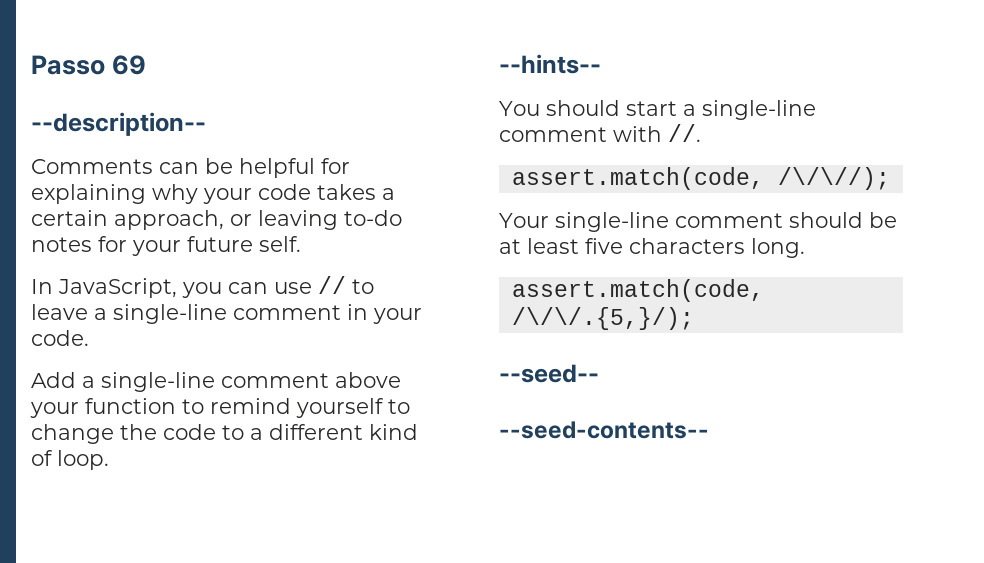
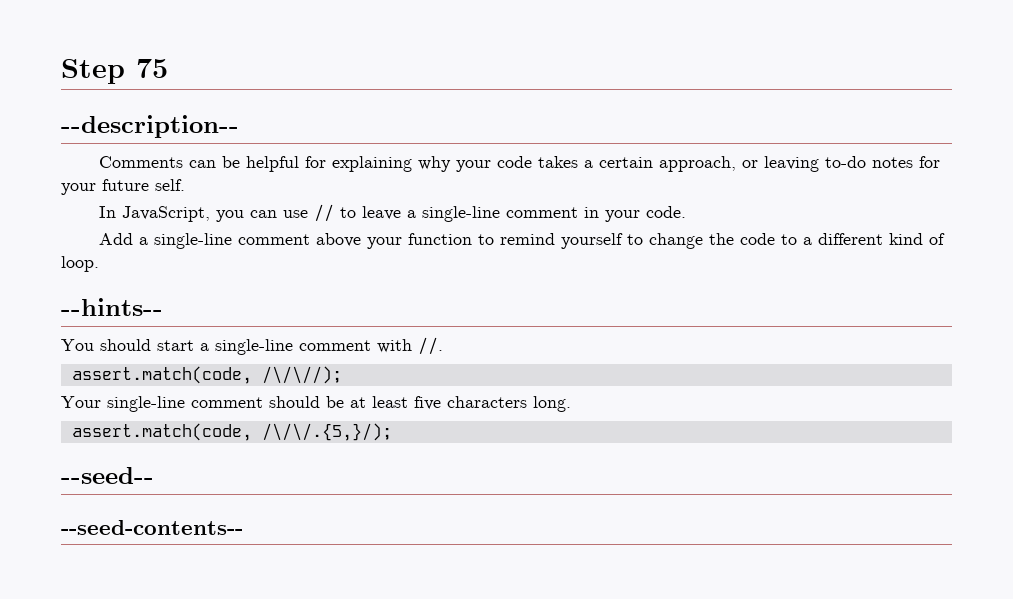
[31,55,147,75] Passo 69 -> [61,59,168,84] Step 75

